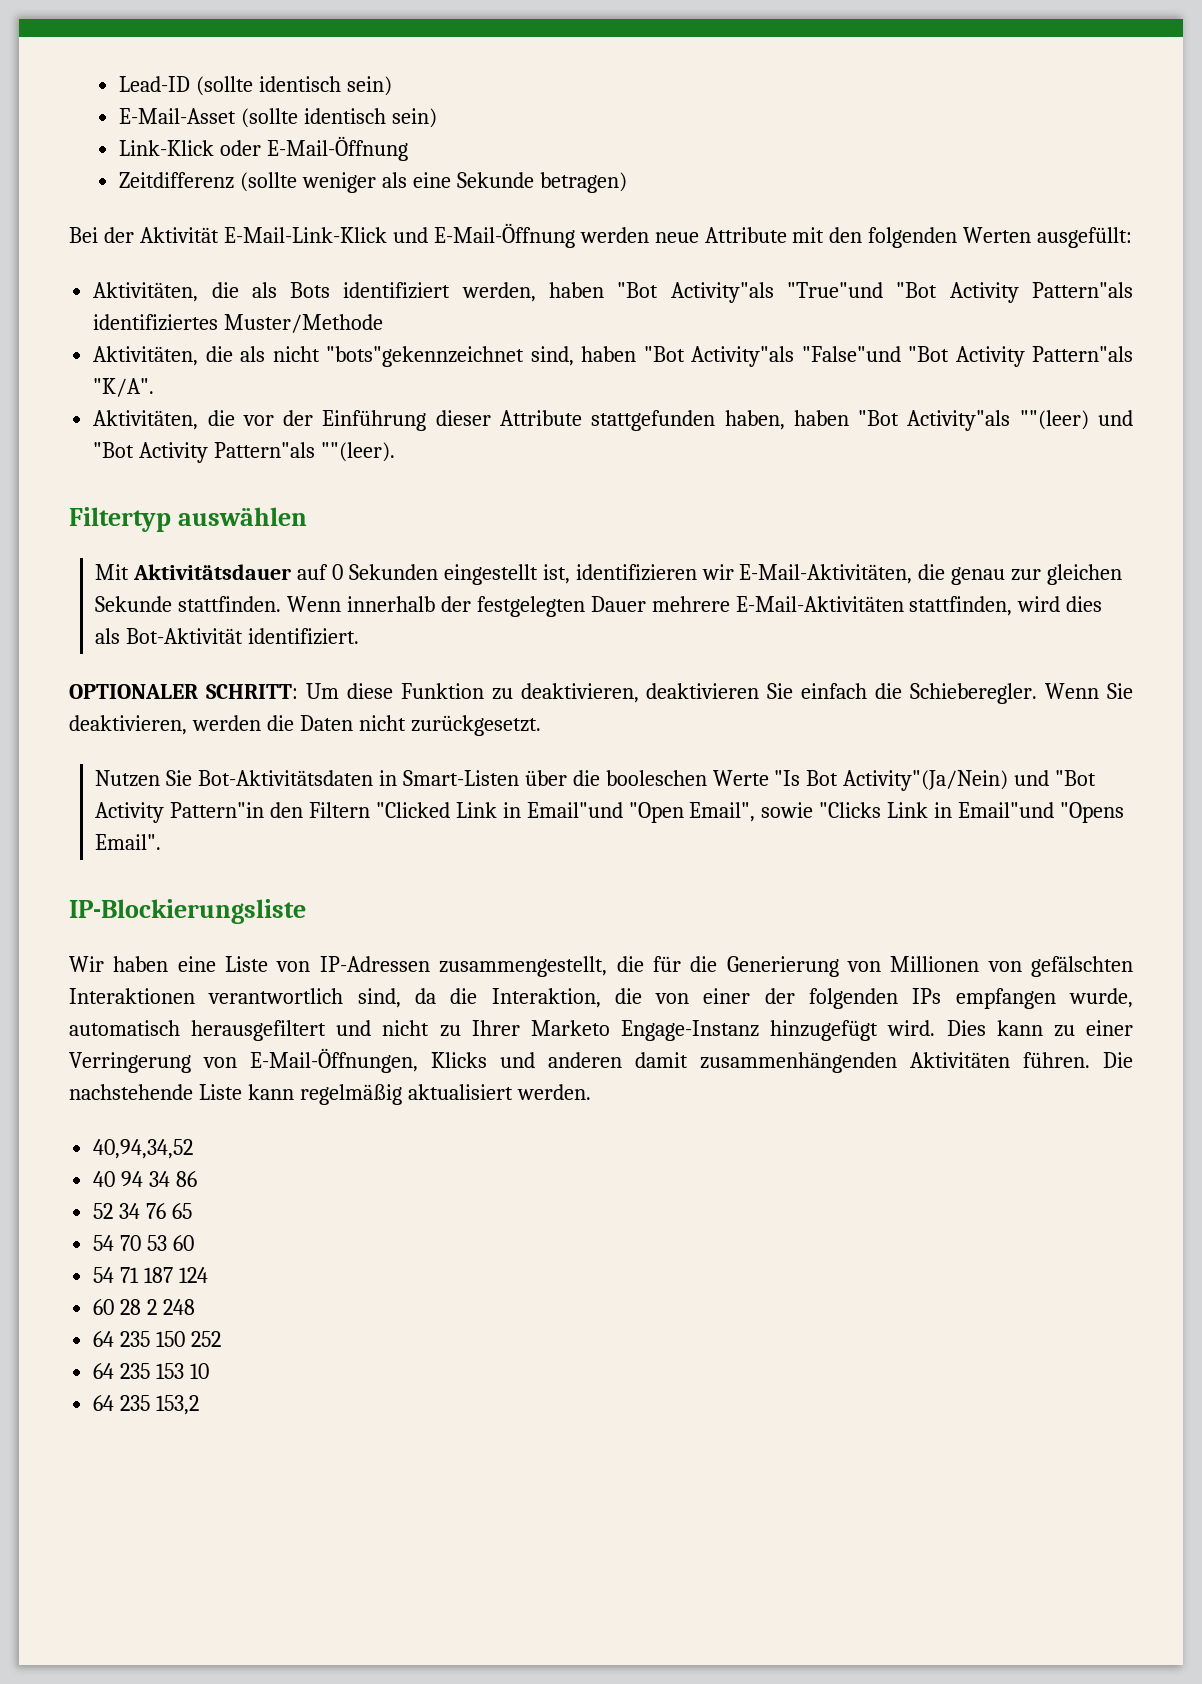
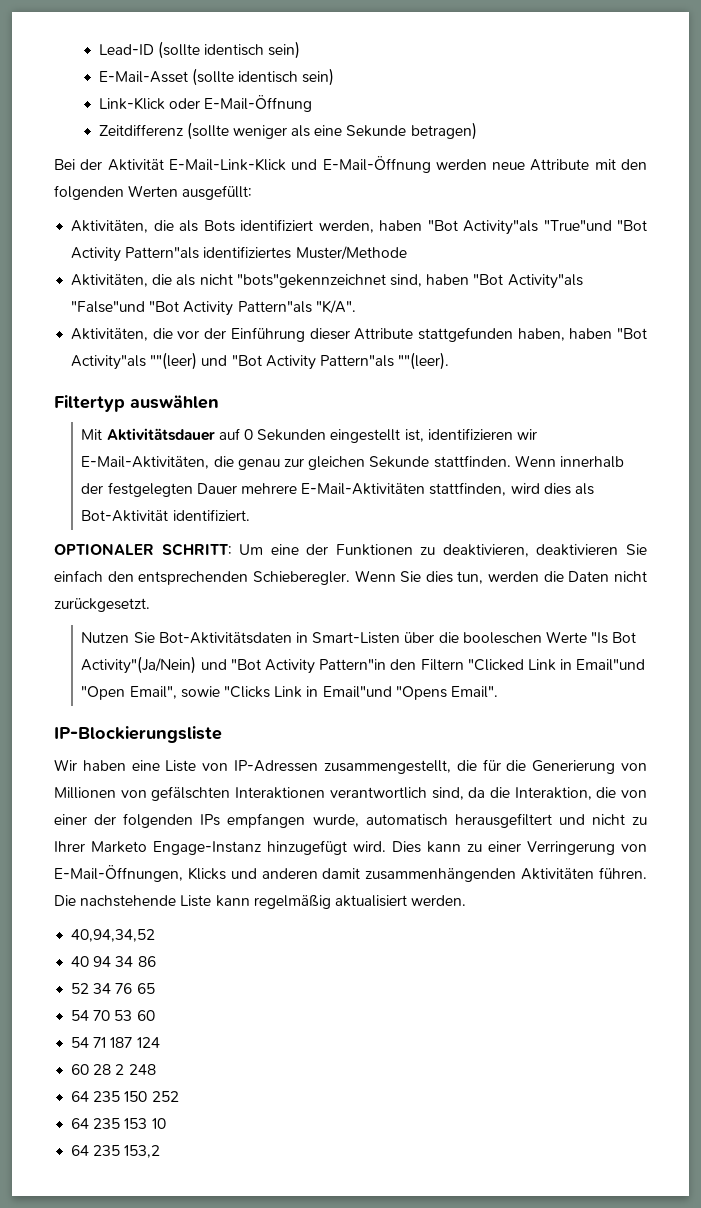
[346,683,484,699] diese Funktion -> [270,544,413,556] eine der Funktionen
[875,683,903,699] die -> [107,571,249,585] den entsprechenden
[69,715,187,735] deaktivieren, -> [425,571,484,584] dies tun,

